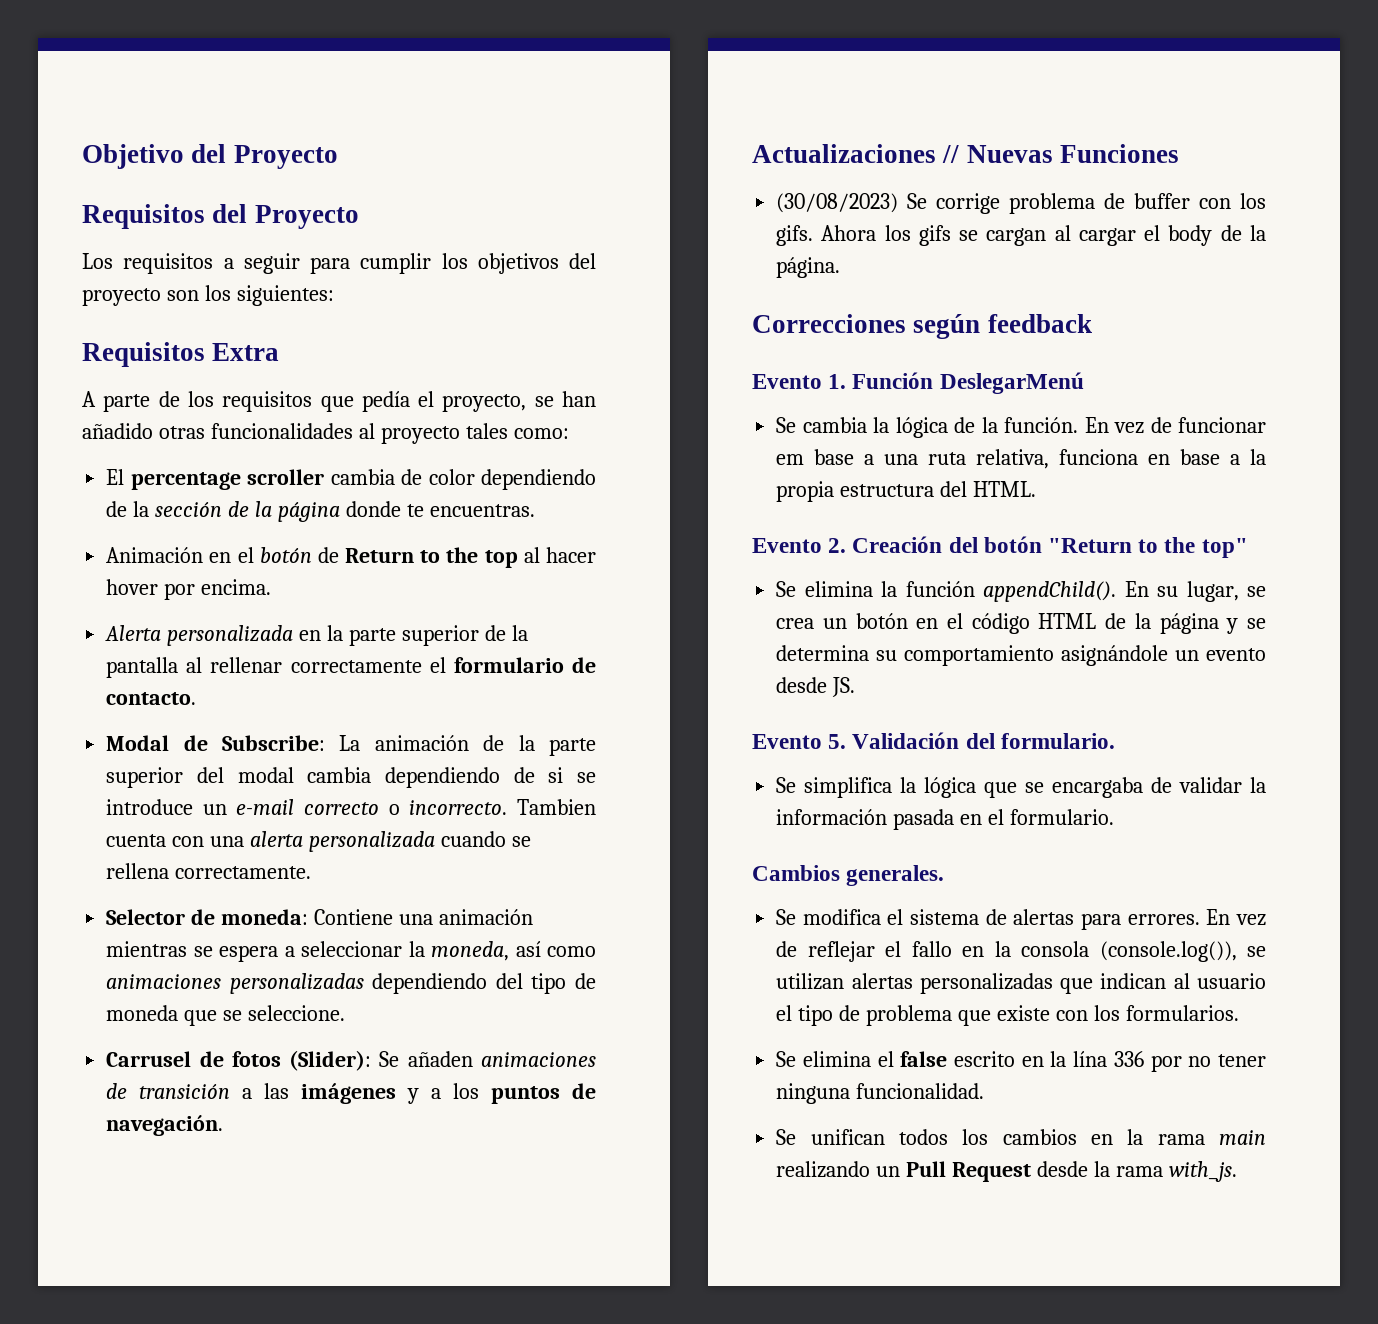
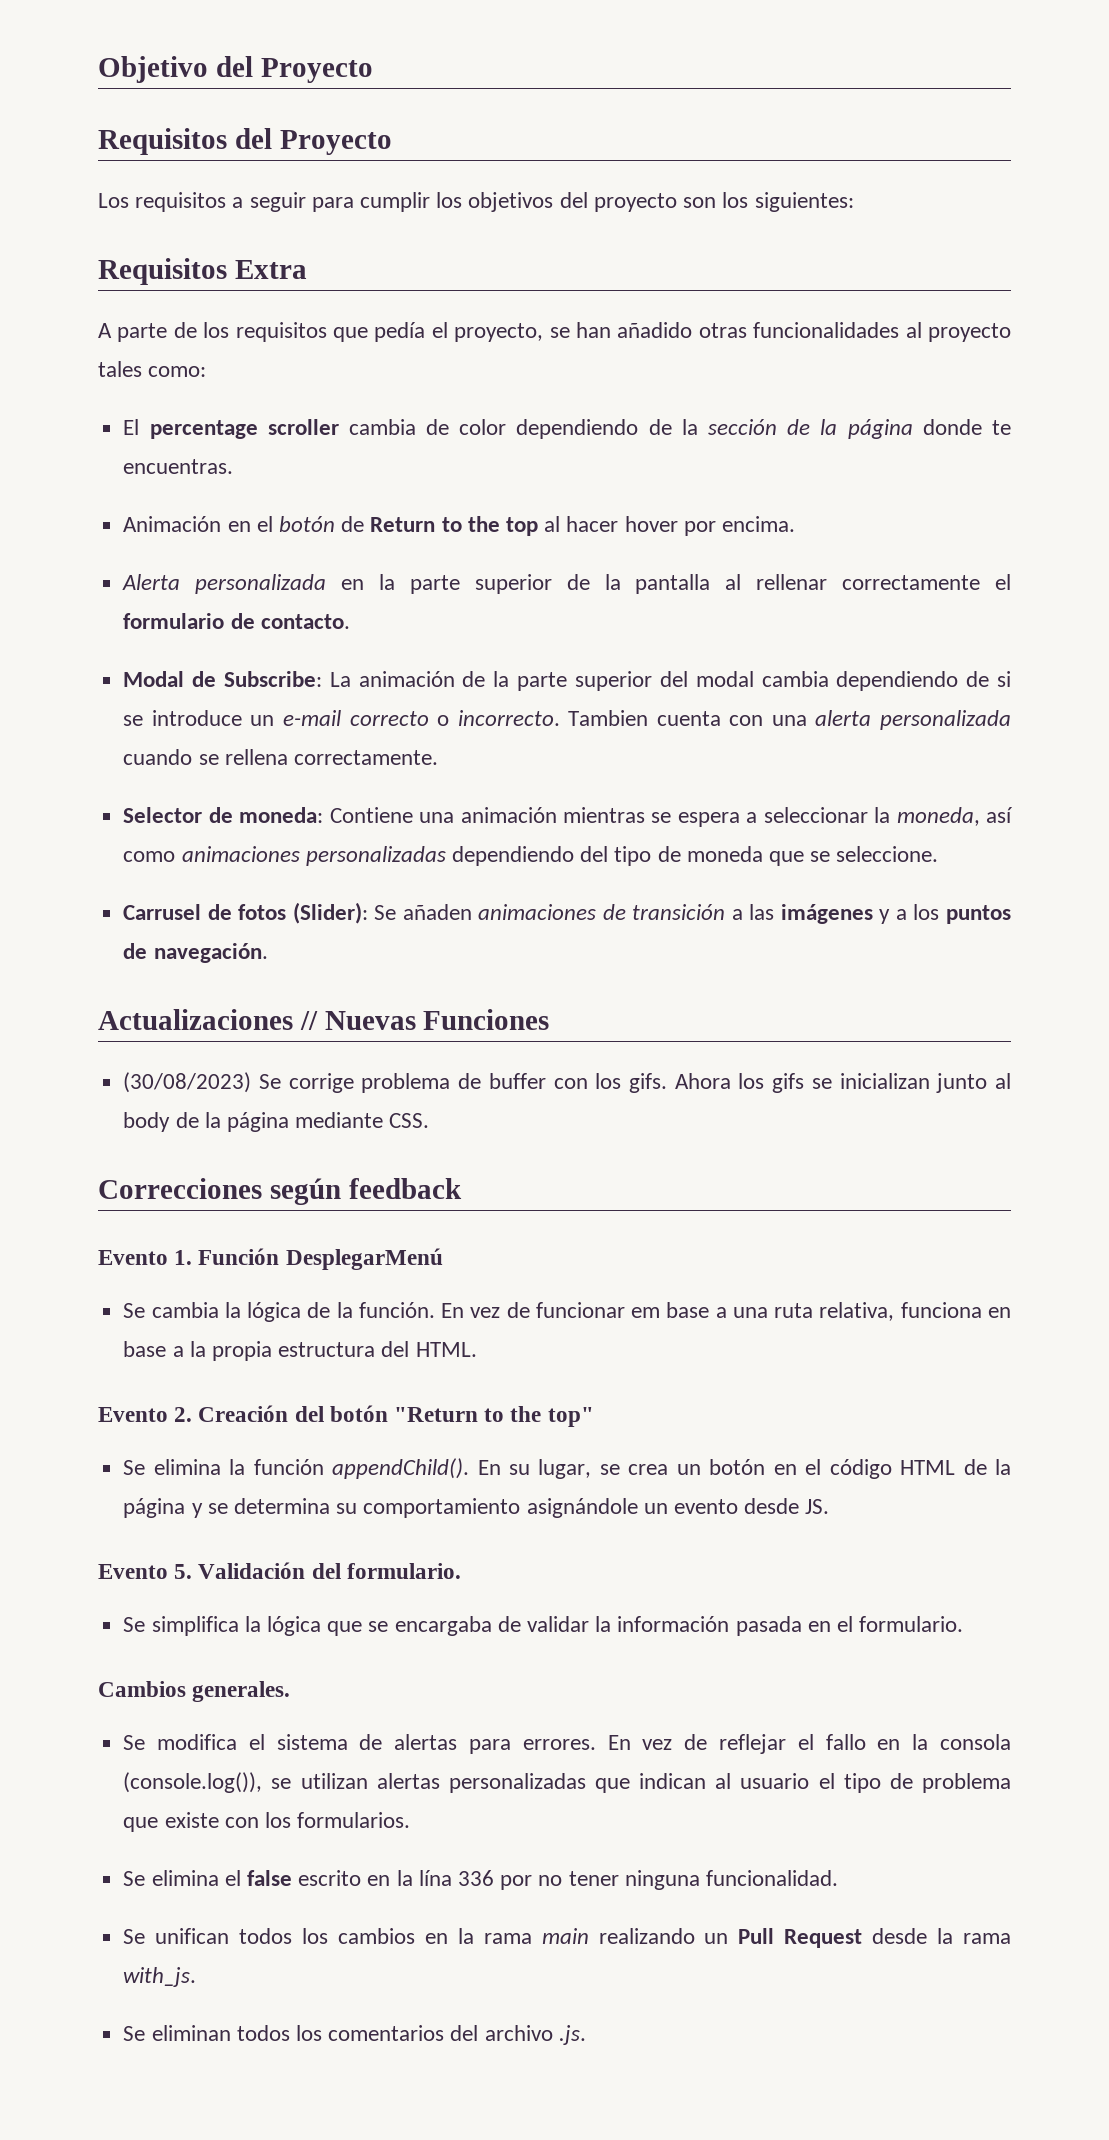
[986,225,1266,246] [776,257,841,278] cargan al cargar el body de la página. -> [839,1073,1012,1093] [123,1112,430,1132] inicializan junto al body de la página mediante CSS.
[939,372,1084,394] DeslegarMenú -> [285,1248,443,1270] DesplegarMenú
(1237, 1171) none -> [123,2025,586,2045] // Se eliminan todos los comentarios del archivo .js.

